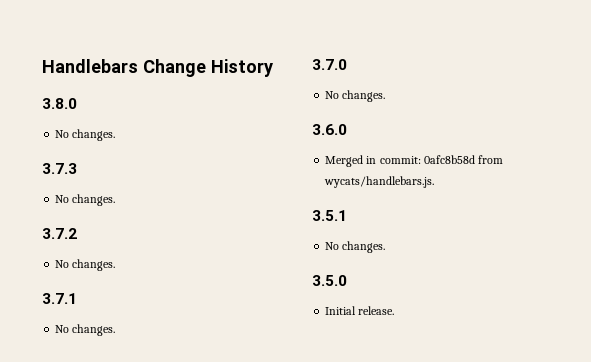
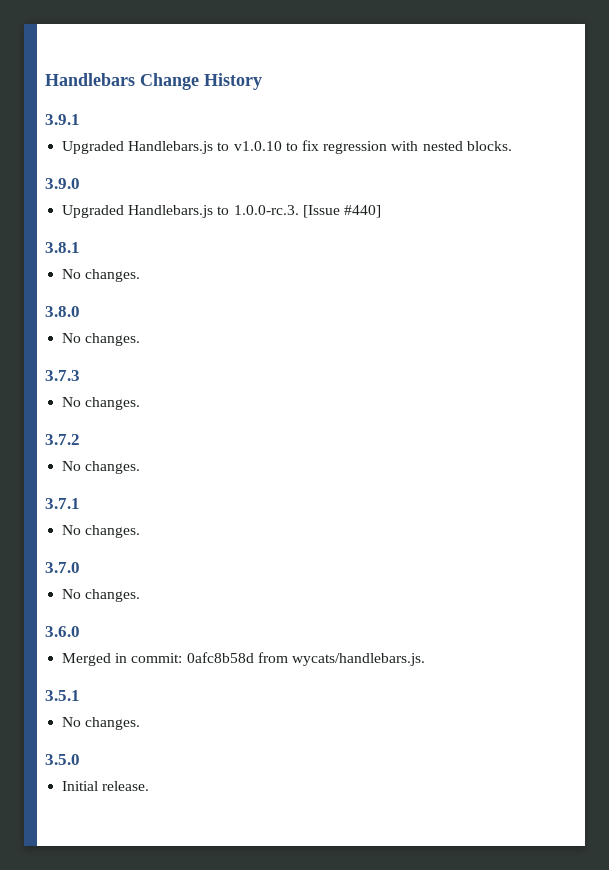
(273, 68) none -> [45,114,80,125] [62,140,512,154] [45,178,80,189] [62,205,381,218] [45,242,80,253] [62,269,141,282] // 3.9.1 // Upgraded Handlebars.js to v1.0.10 to fix regression with nested blocks. // 3.9.0 // Upgraded Handlebars.js to 1.0.0-rc.3. [Issue #440] // 3.8.1 // No changes.

